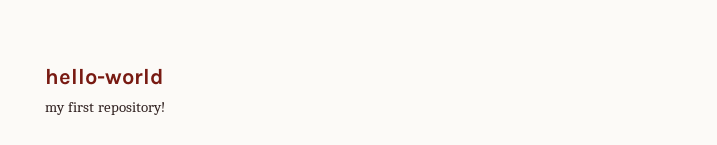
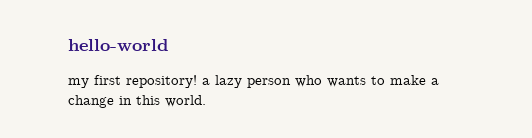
(165, 108) none -> [202,75,439,88] [68,95,206,108] a lazy person who wants to make a change in this world.

